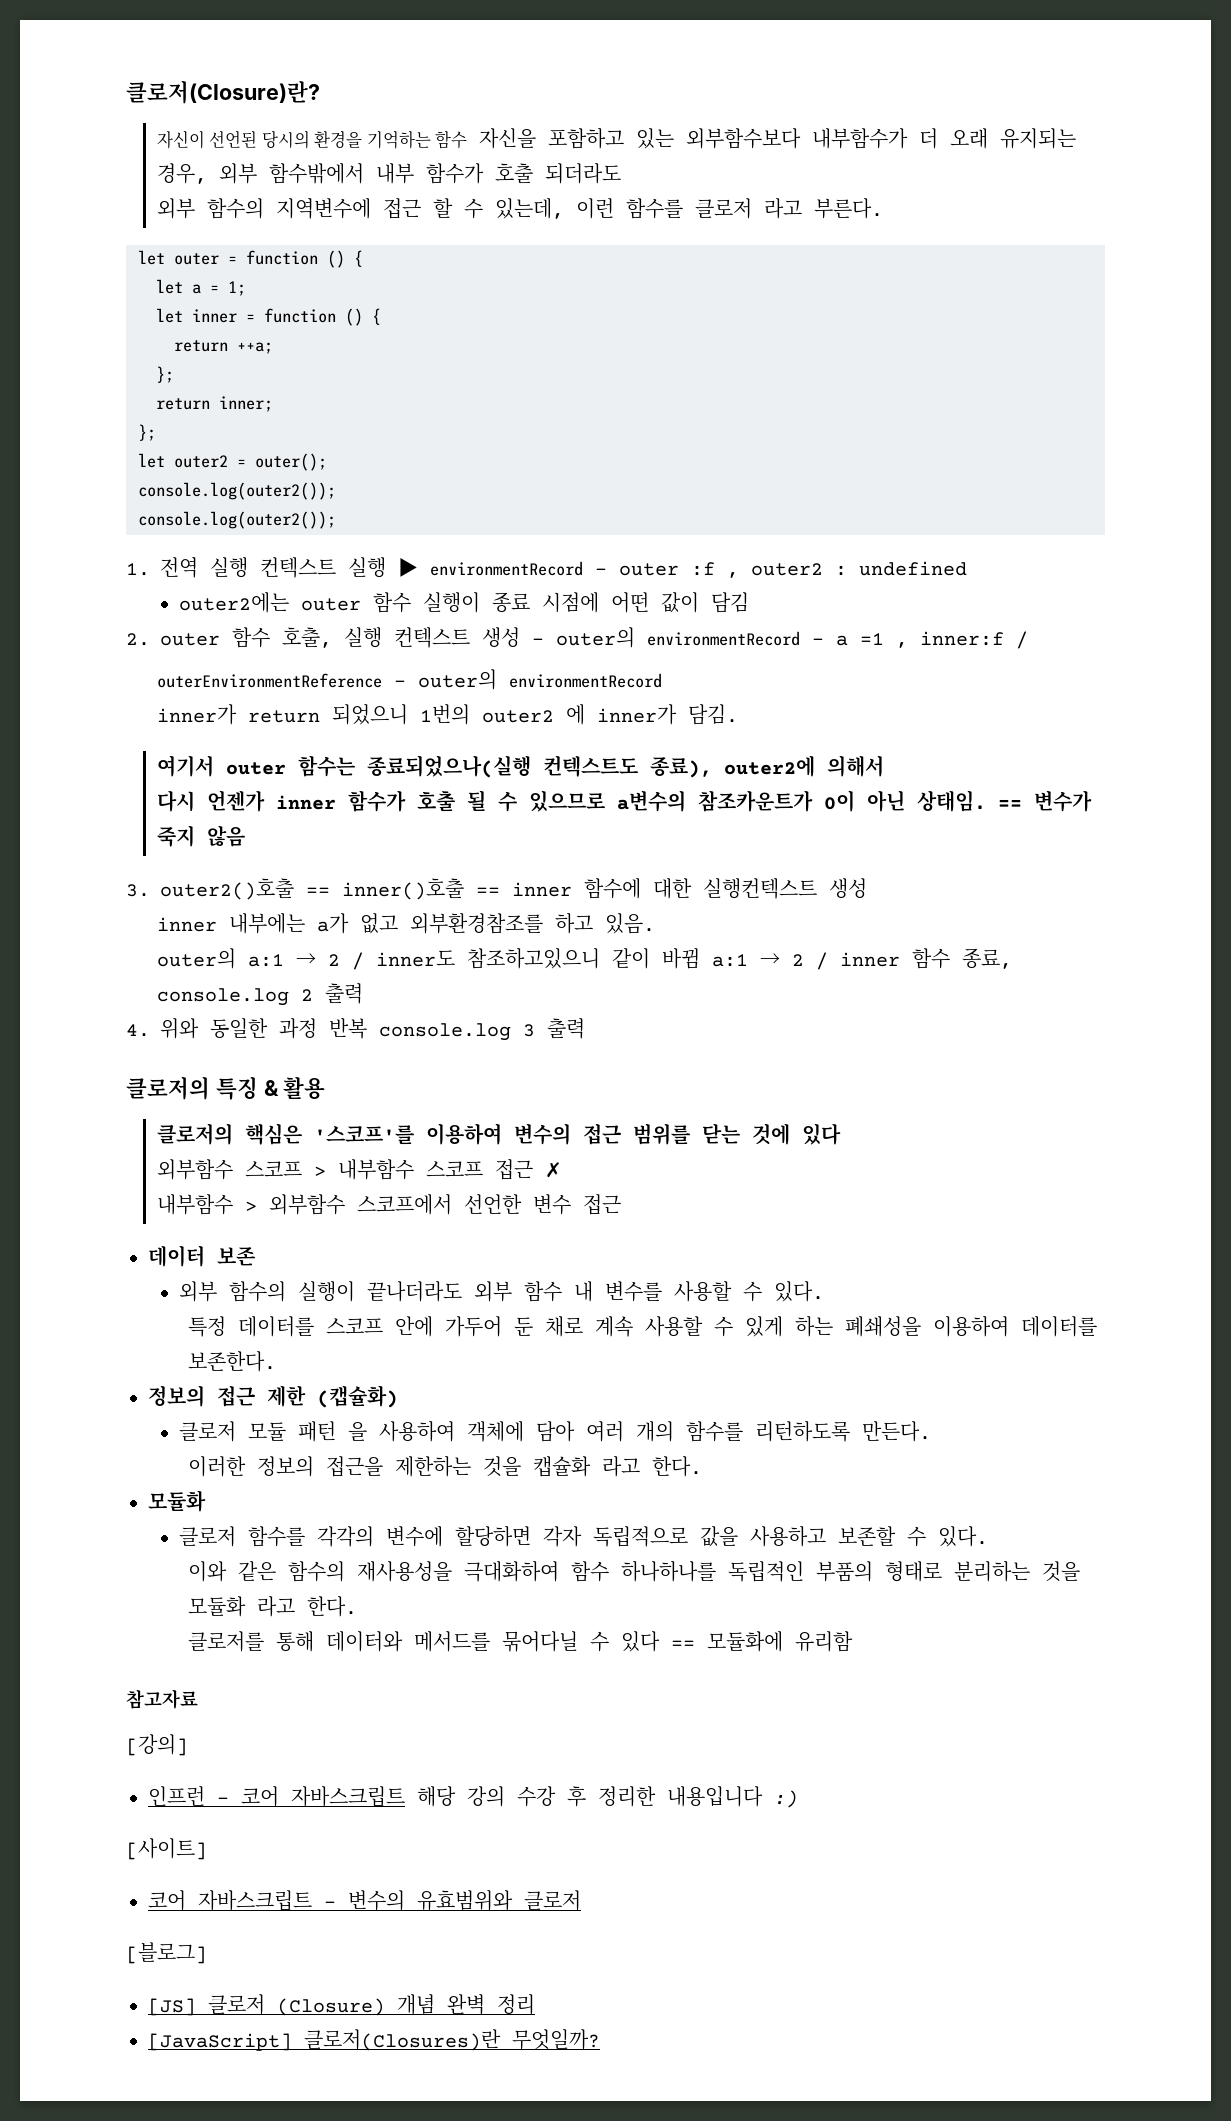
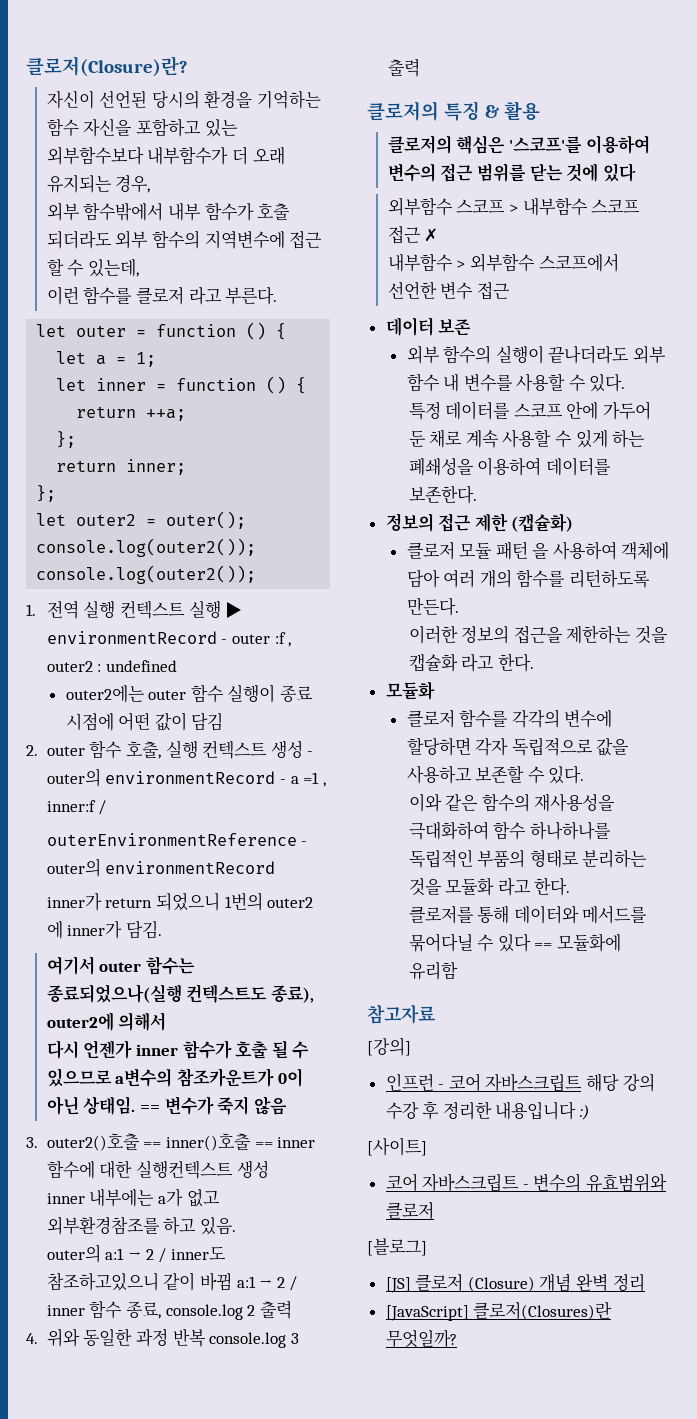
(207, 173) none -> (151, 184) //
(621, 173) // -> (112, 239) none
(564, 208) none -> (140, 268) //

